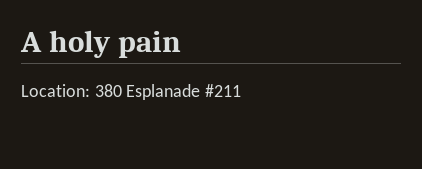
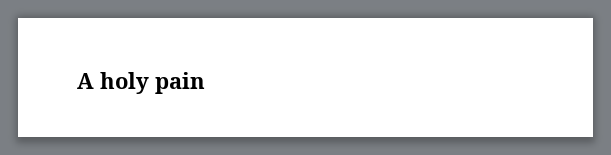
[21,84,242,100] // Location: 380 Esplanade #211 -> (205, 83) none

